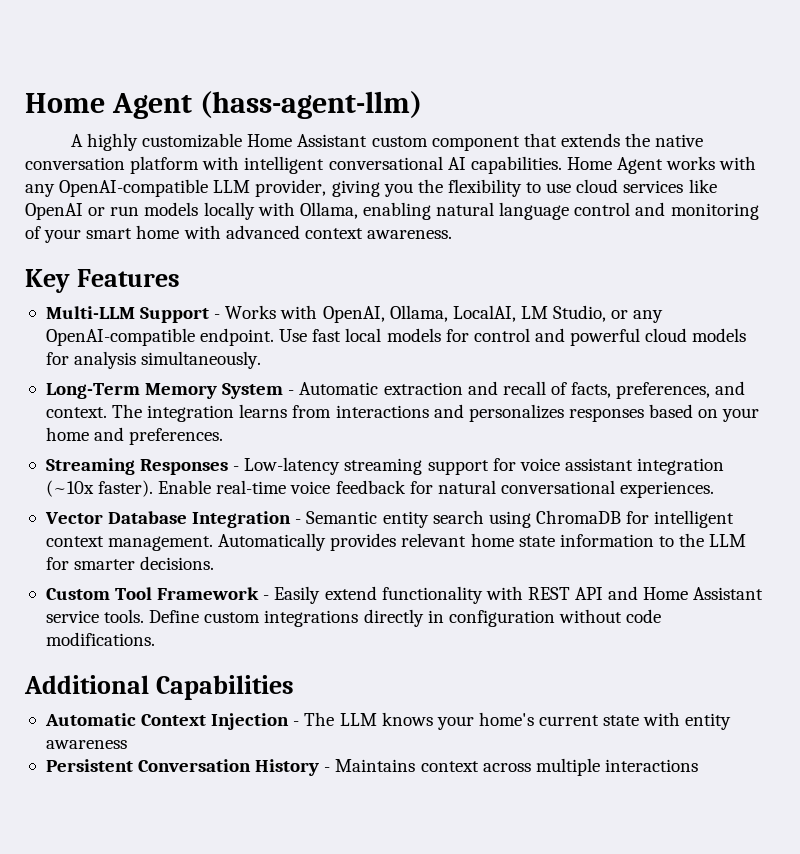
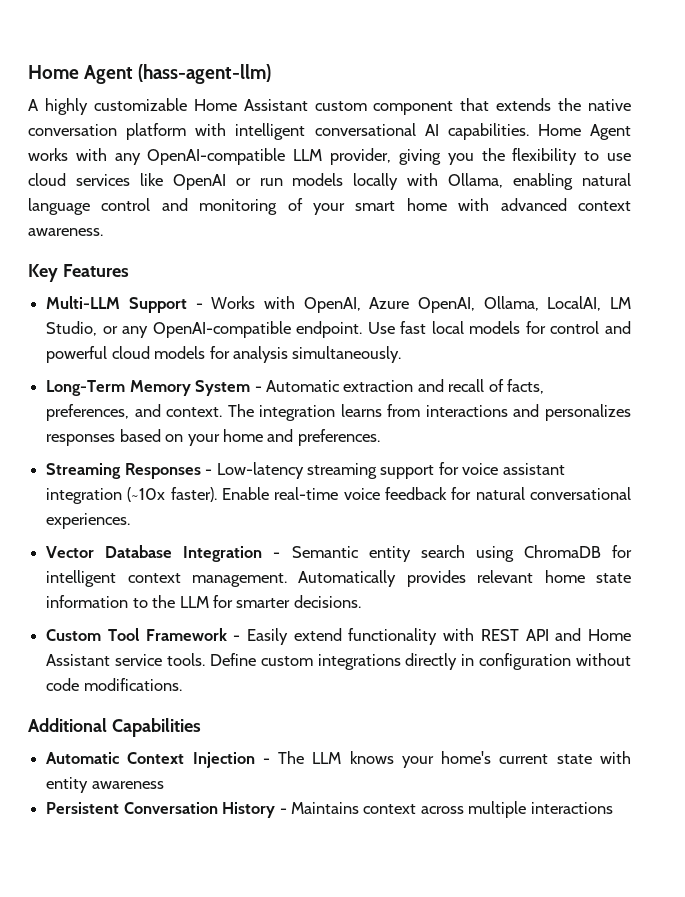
(385, 314) none -> [369,297,475,313] Azure OpenAI,

